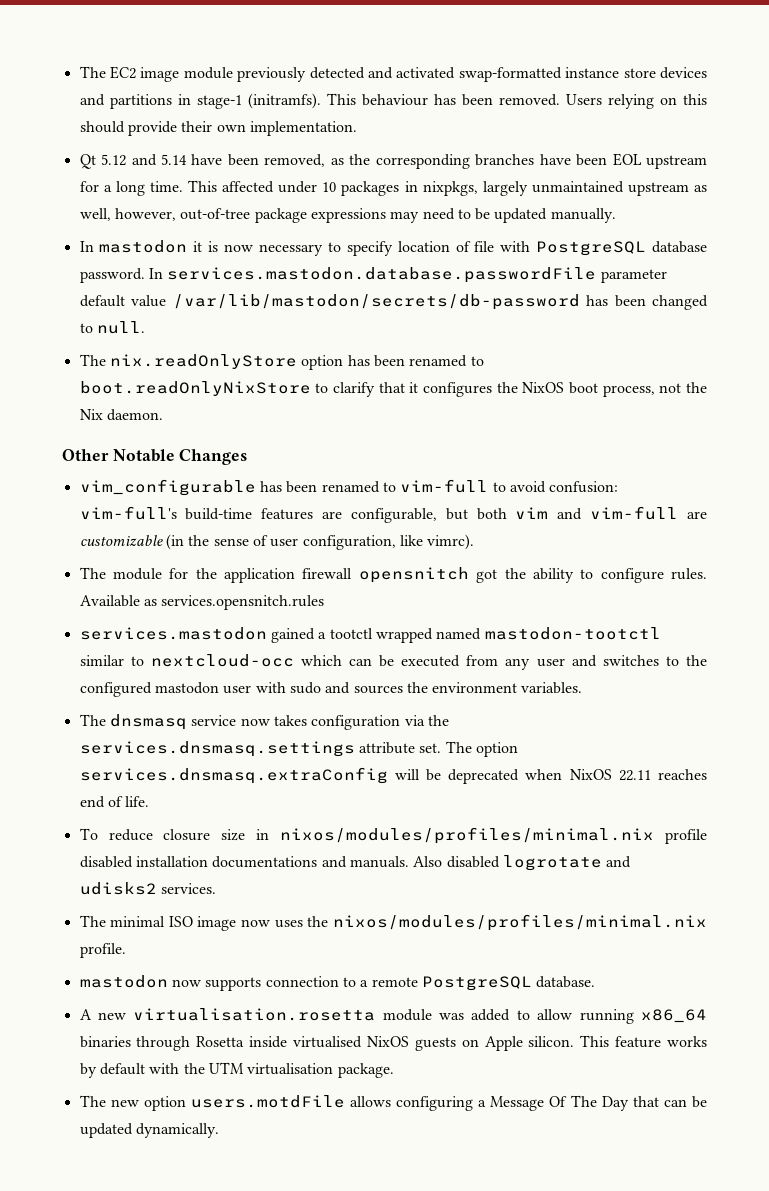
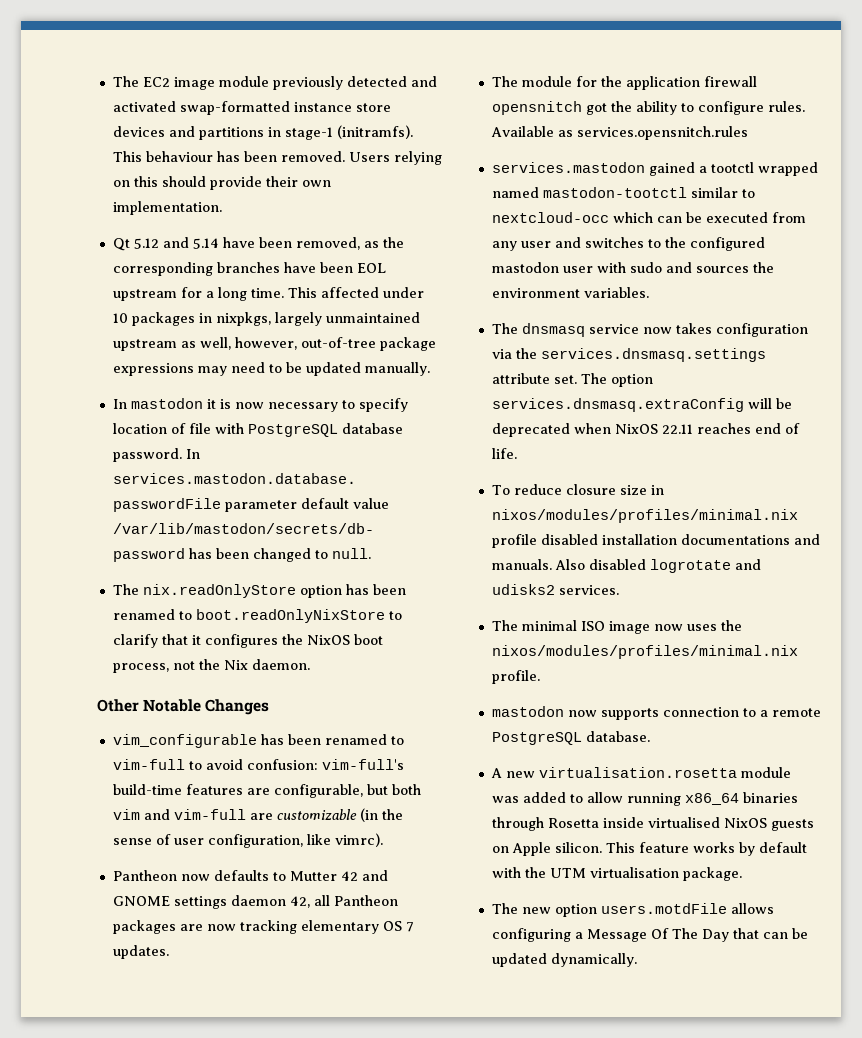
(475, 542) none -> [112,870,388,881] [112,895,398,909] [112,920,414,934] [112,945,169,959] // Pantheon now defaults to Mutter 42 and GNOME settings daemon 42, all Pantheon packages are now tracking elementary OS 7 updates.

